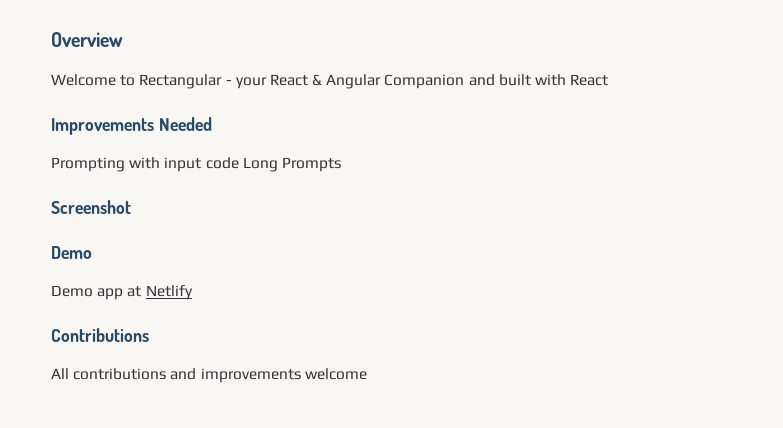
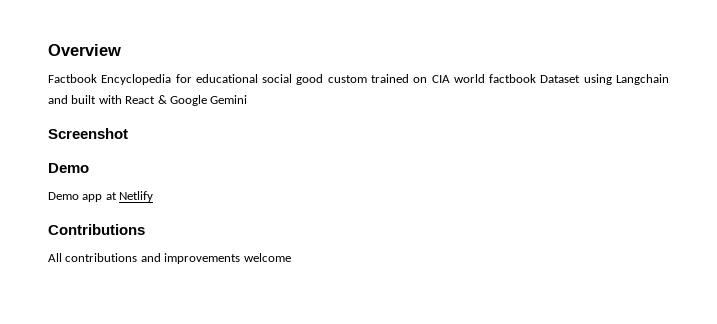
[51,74,609,89] [51,117,212,135] [51,157,341,172] Welcome to Rectangular - your React & Angular Companion and built with React // Improvements Needed // Prompting with input code Long Prompts -> [48,74,669,85] [48,95,248,106] Factbook Encyclopedia for educational social good custom trained on CIA world factbook Dataset using Langchain and built with React & Google Gemini

